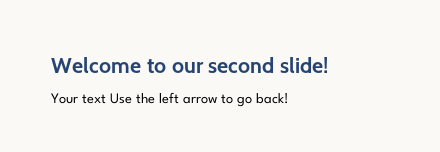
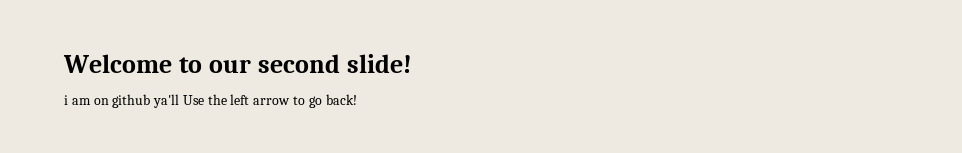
[51,93,106,104] Your text -> [64,94,180,108] i am on github ya'll

